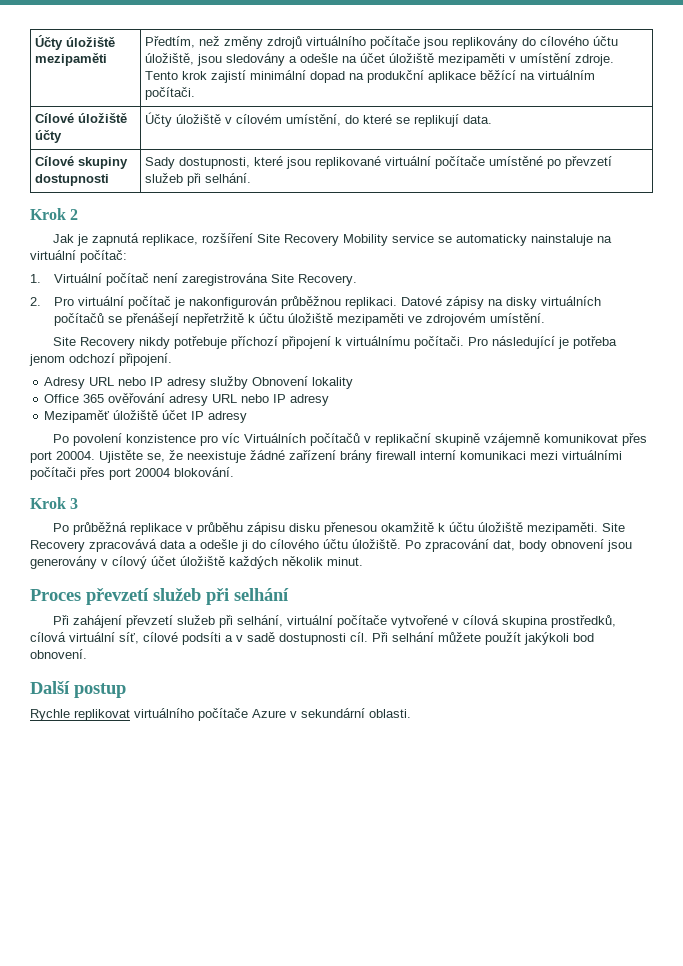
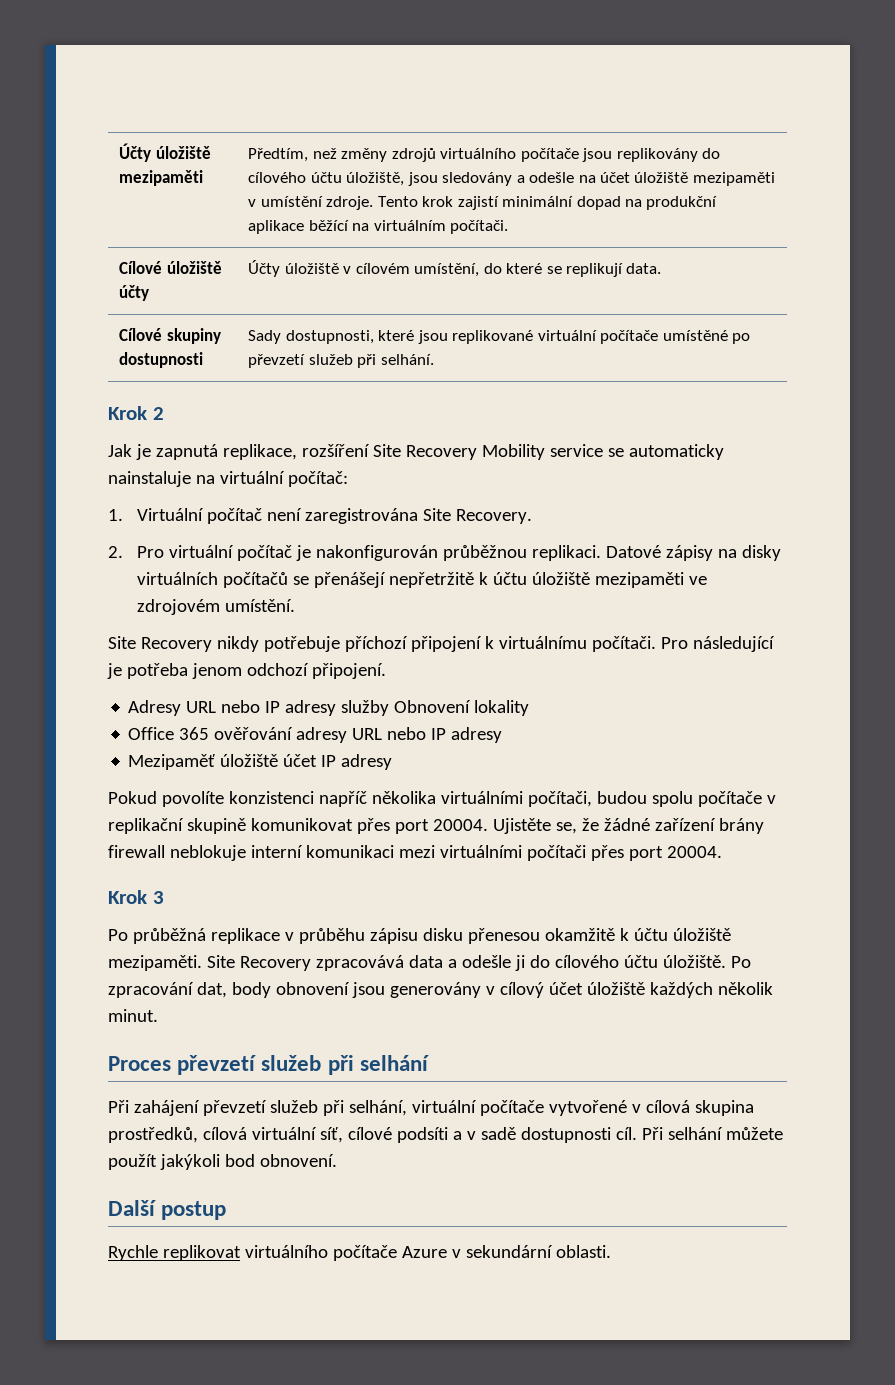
[53,433,361,446] Po povolení konzistence pro víc Virtuálních počítačů -> [108,791,762,807] Pokud povolíte konzistenci napříč několika virtuálními počítači, budou spolu počítače
[484,433,541,446] vzájemně -> (246, 826) none
[187,451,246,463] neexistuje -> (599, 824) none
(416, 455) none -> [169,845,246,861] neblokuje
[135,467,234,477] 20004 blokování. -> [666,846,722,858] 20004.

